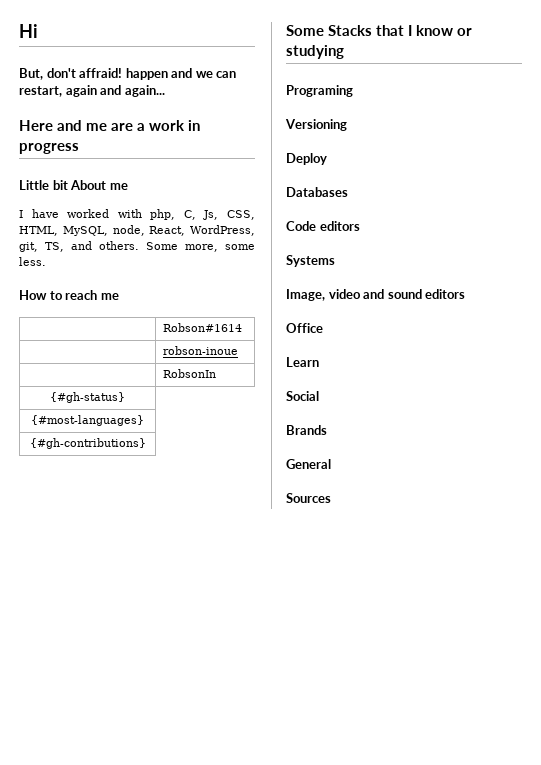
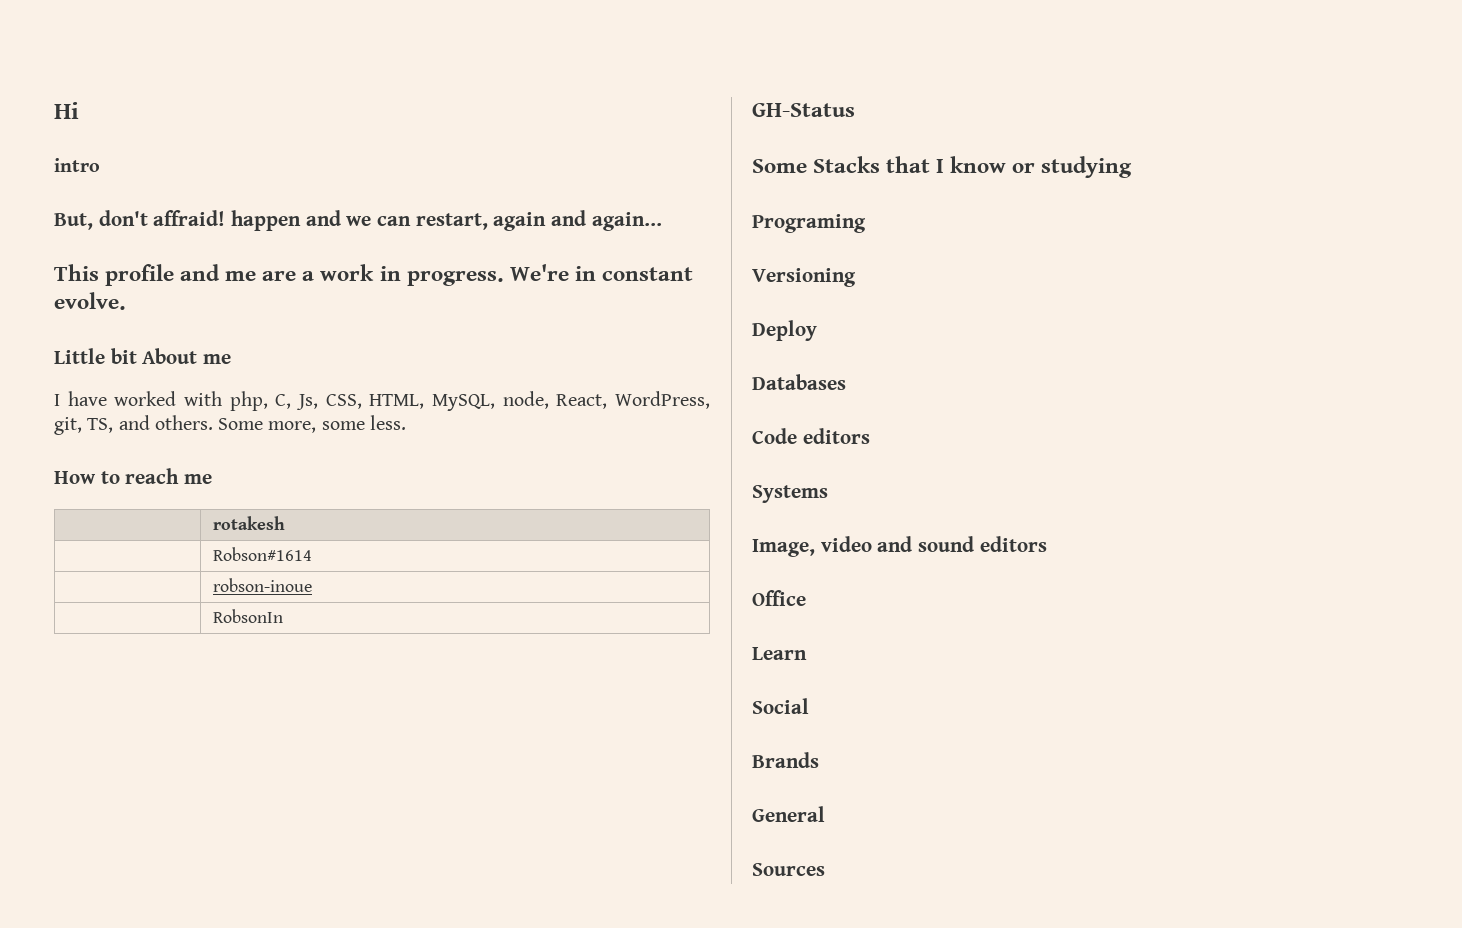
(38, 31) none -> [54,158,100,172] // intro
[19,120,53,131] Here -> [54,264,175,286] This profile
[19,143,79,154] progress -> [406,264,693,286] [54,292,126,310] progress. We're in constant evolve.
(119, 296) none -> [213,516,286,530] // | rotakesh
[50,392,125,403] [31,415,144,426] [29,438,146,449] // {#gh-status} // {#most-languages} // {#gh-contributions} -> [752,103,855,117] // GH-Status

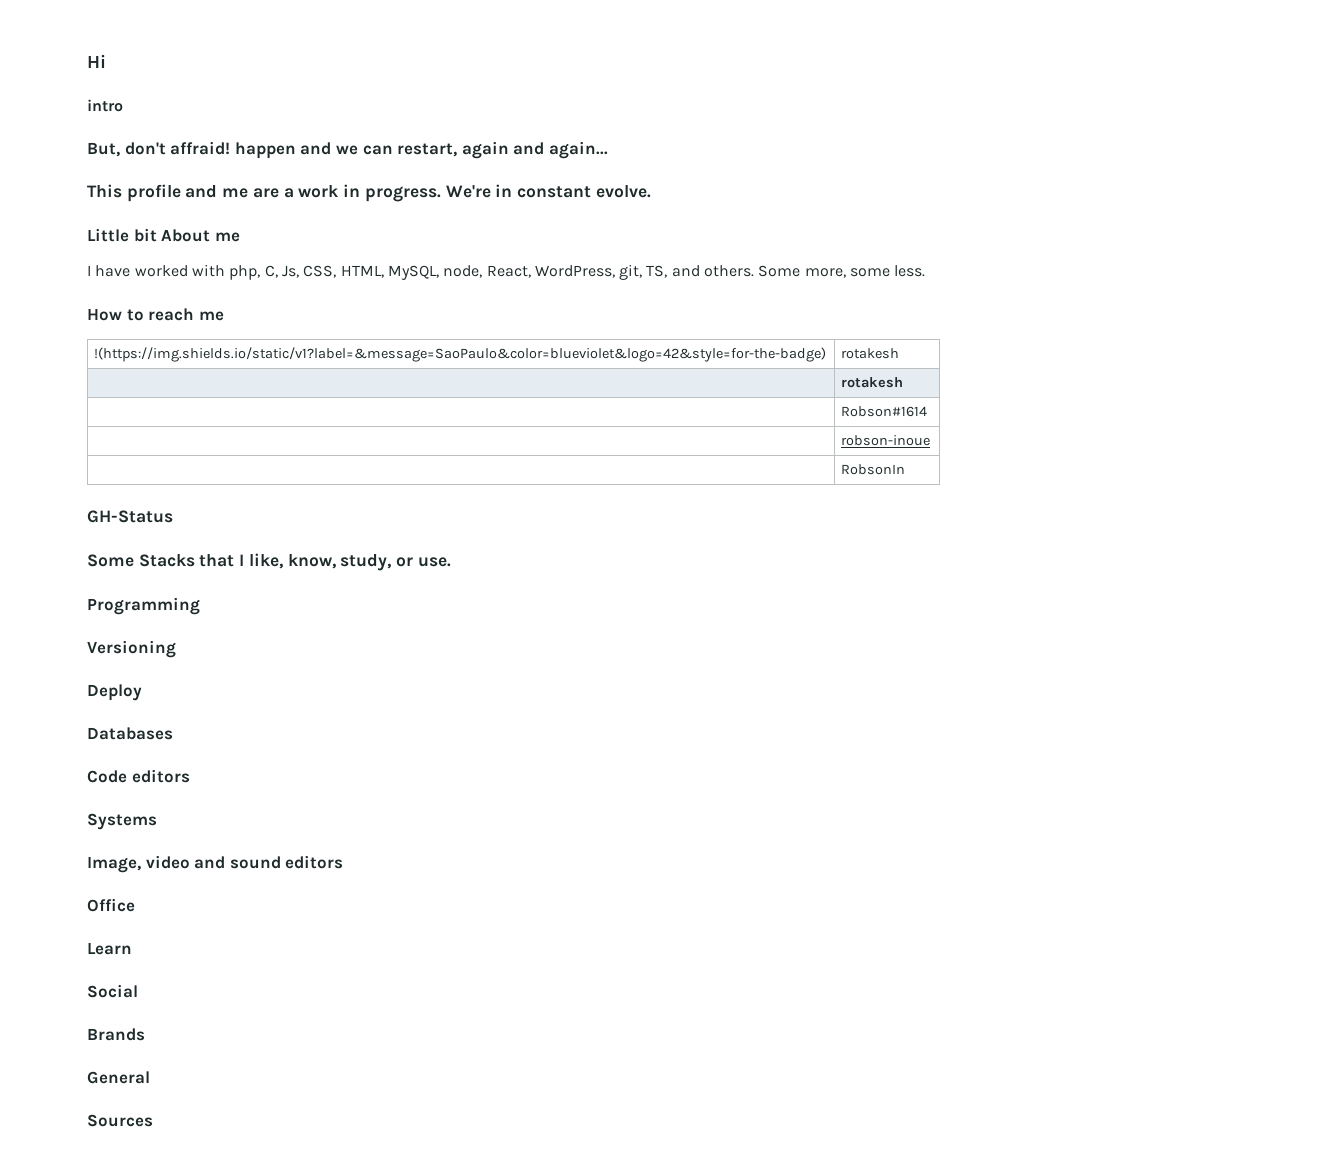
(213, 479) none -> [94,347,827,362] [841,348,900,359] // !(https://img.shields.io/static/v1?label=&message=SaoPaulo&color=blueviolet&logo=42&style=for-the-badge) | rotakesh
[950,156,1133,178] [752,214,866,233] know or studying // Programing -> [248,553,451,571] [87,597,200,615] like, know, study, or use. // Programming

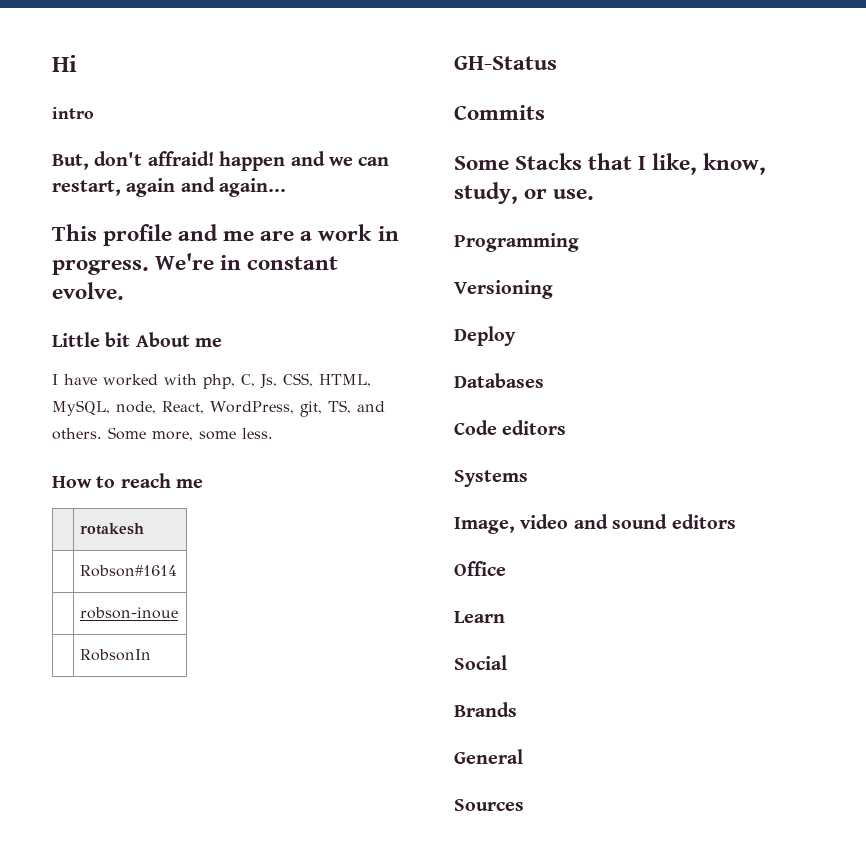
[94,347,827,362] [841,348,900,359] // !(https://img.shields.io/static/v1?label=&message=SaoPaulo&color=blueviolet&logo=42&style=for-the-badge) | rotakesh -> (204, 483) none
(173, 516) none -> [454,105,545,120] // Commits

